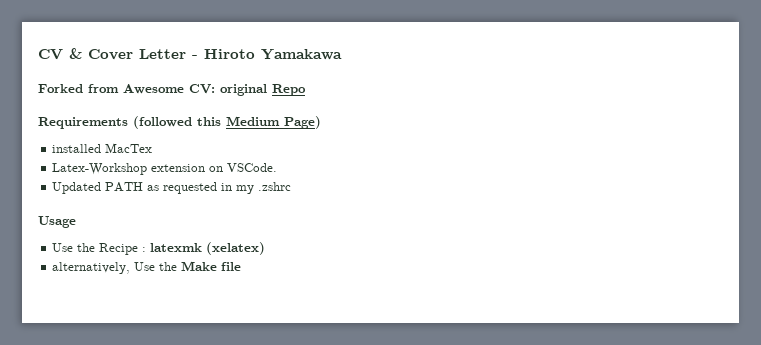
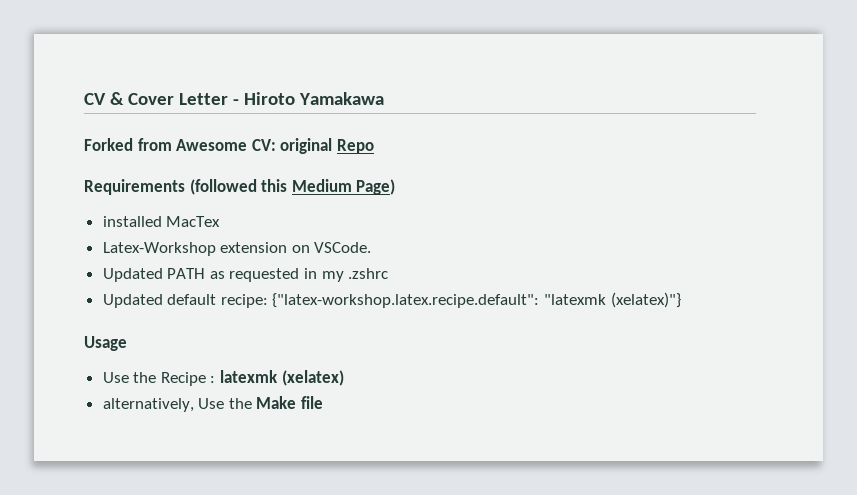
(292, 186) none -> [102,292,681,308] // Updated default recipe: {"latex-workshop.latex.recipe.default": "latexmk (xelatex)"}

